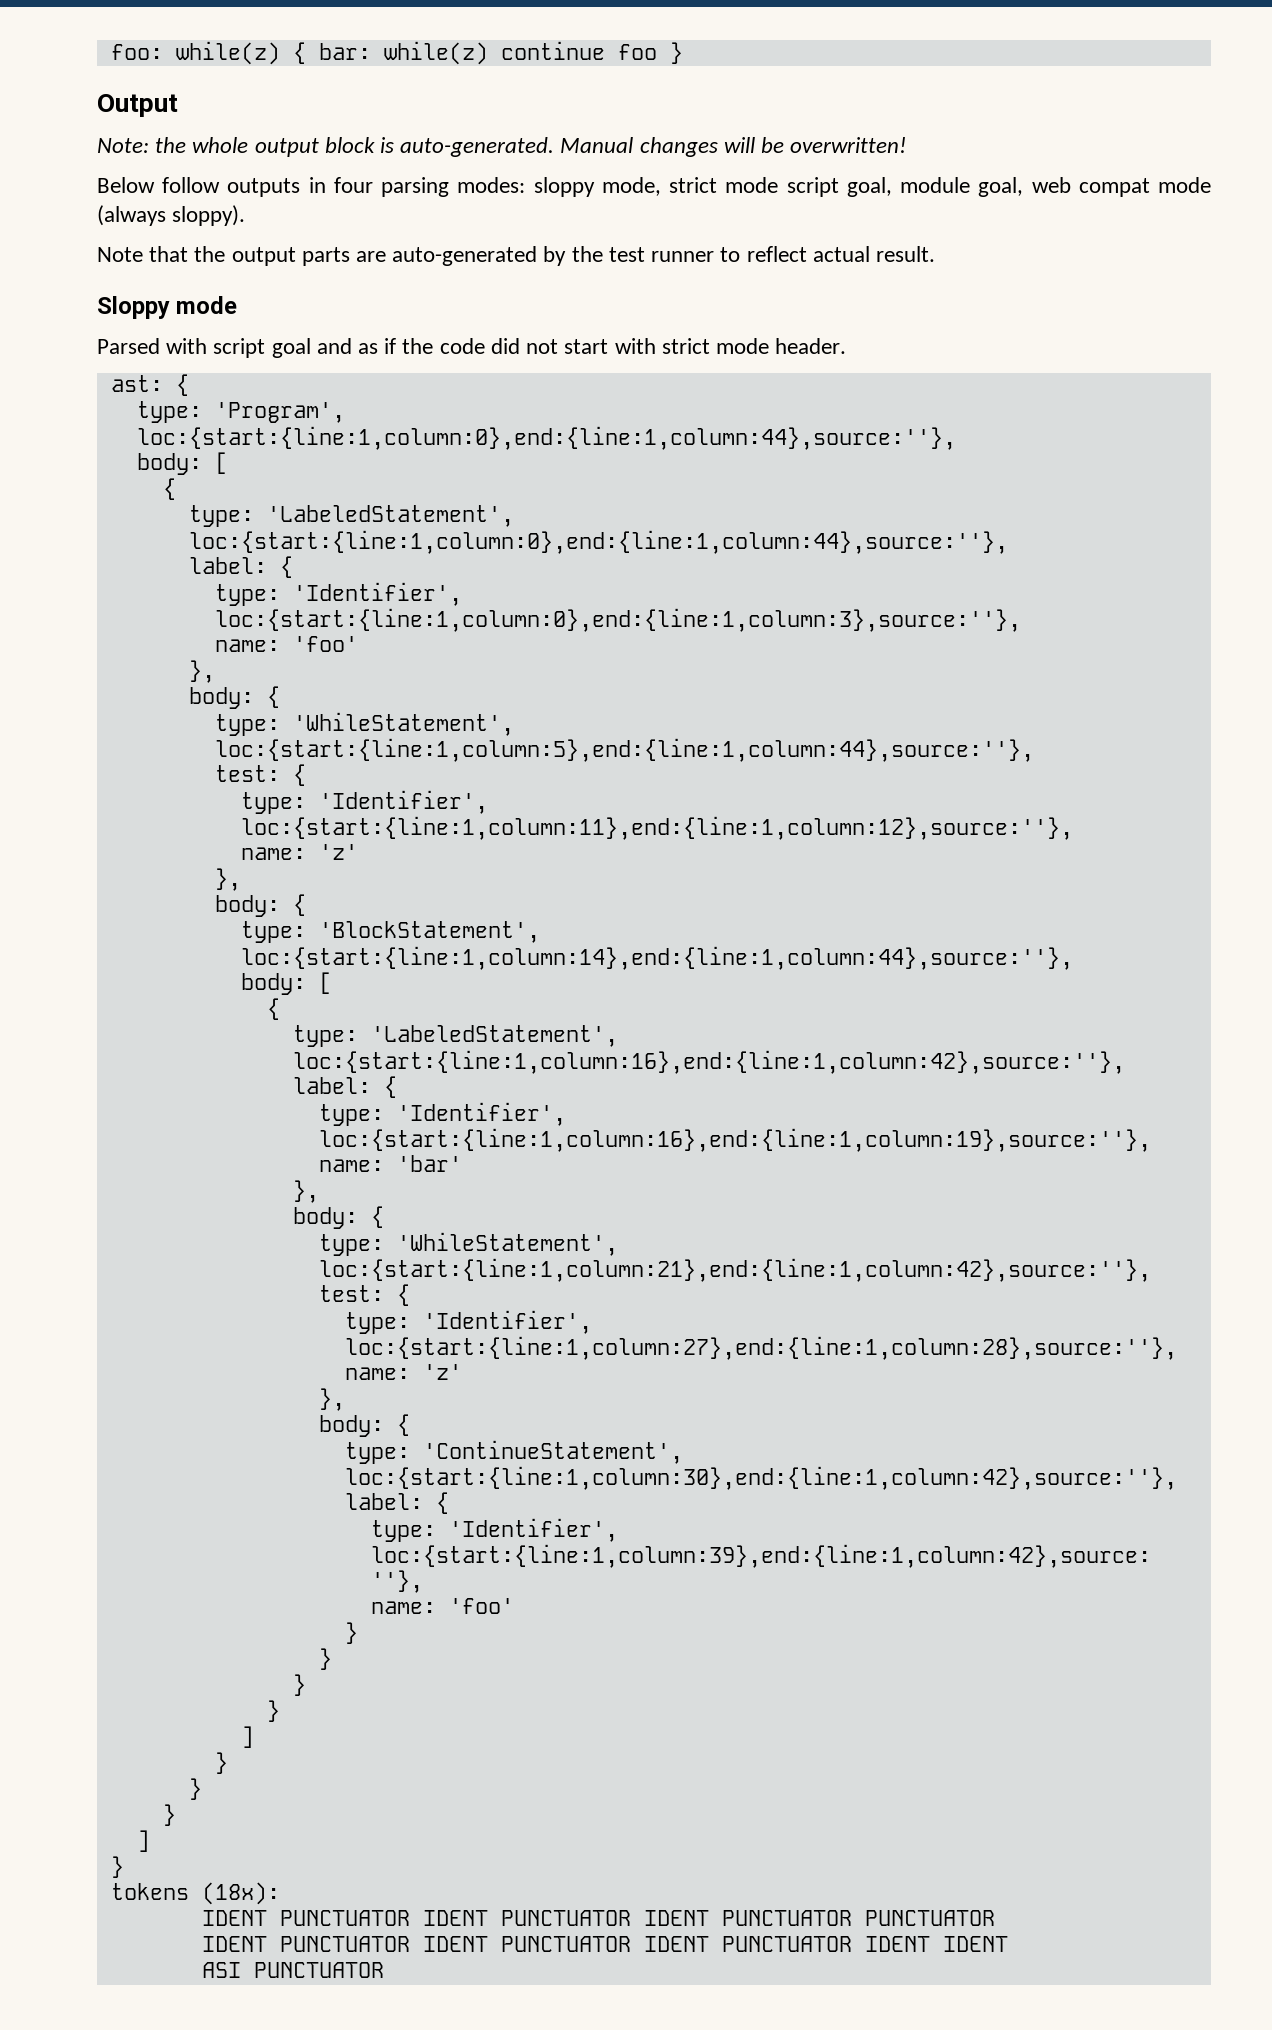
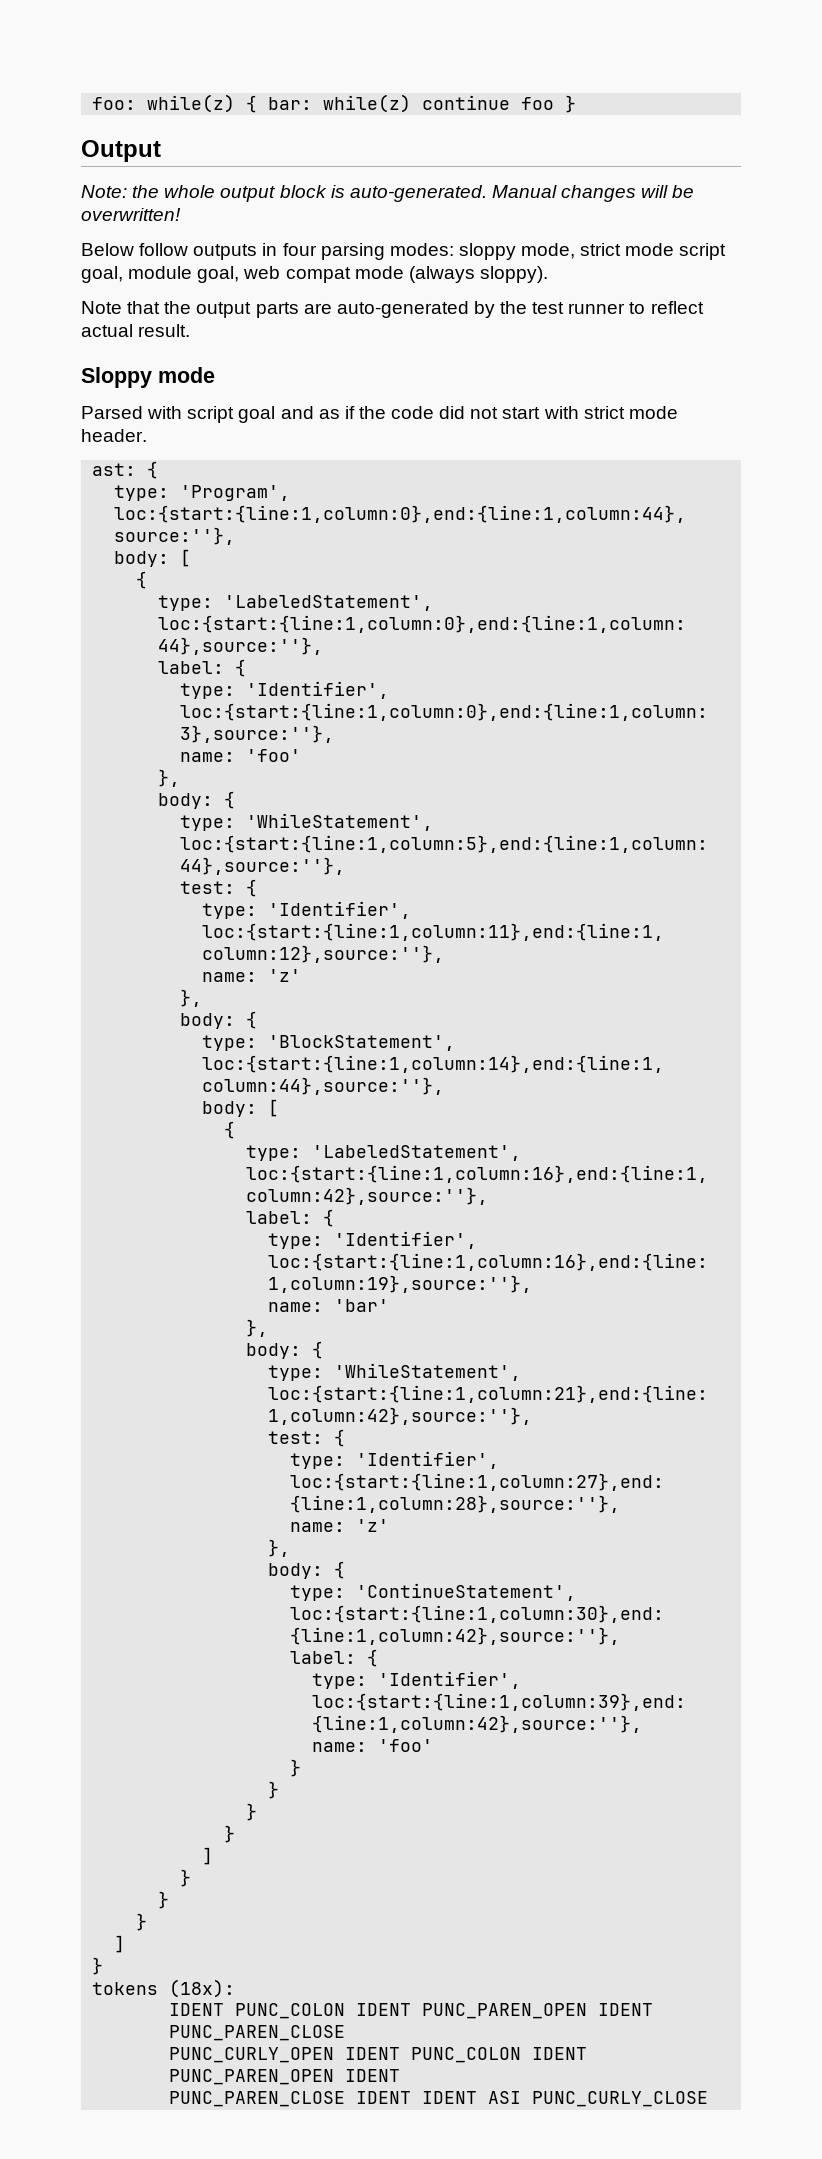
[279,1910,995,1926] [201,1936,852,1952] PUNCTUATOR IDENT PUNCTUATOR IDENT PUNCTUATOR PUNCTUATOR // IDENT PUNCTUATOR IDENT PUNCTUATOR IDENT PUNCTUATOR -> [235,2003,654,2019] [169,2025,346,2041] [169,2047,588,2063] [169,2069,401,2085] [169,2091,346,2107] PUNC_COLON IDENT PUNC_PAREN_OPEN IDENT PUNC_PAREN_CLOSE // PUNC_CURLY_OPEN IDENT PUNC_COLON IDENT PUNC_PAREN_OPEN IDENT // PUNC_PAREN_CLOSE
[201,1962,384,1978] // ASI PUNCTUATOR -> [488,2091,709,2107] ASI PUNC_CURLY_CLOSE

